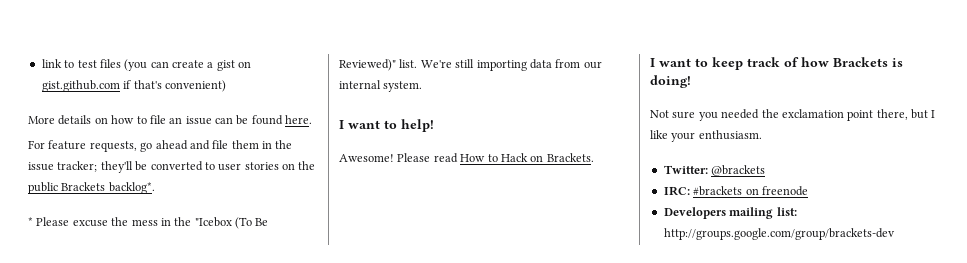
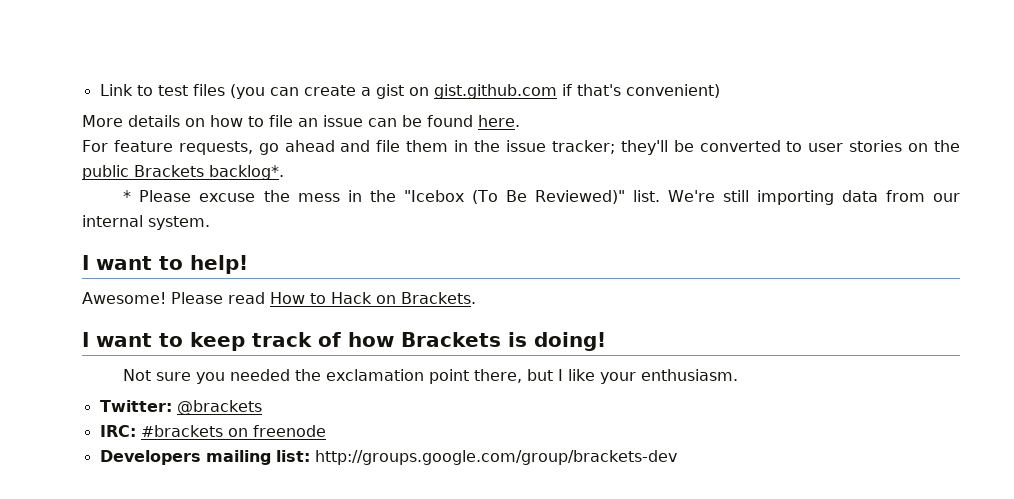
[41,59,62,68] link -> [99,84,133,96] Link

